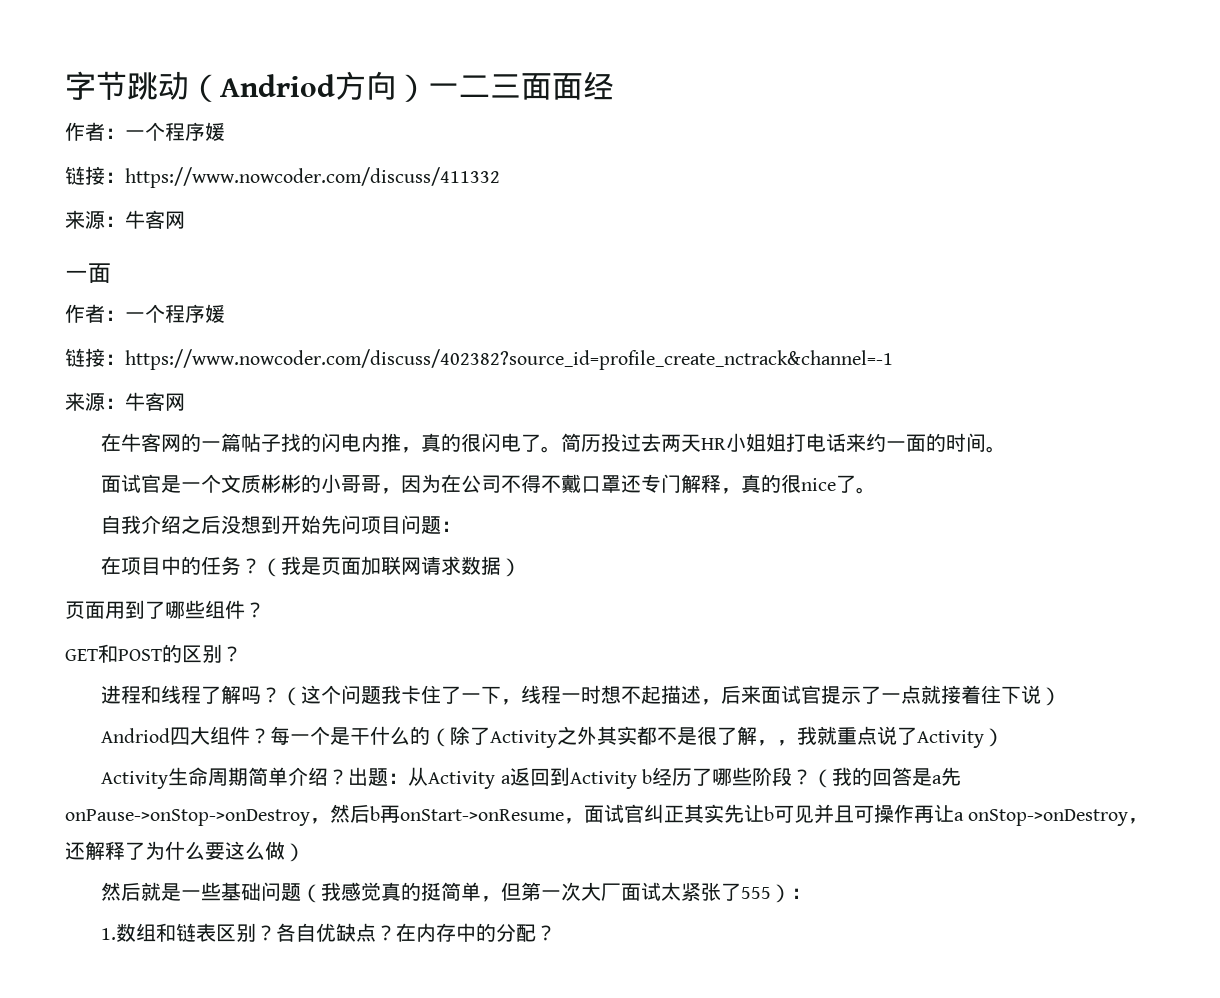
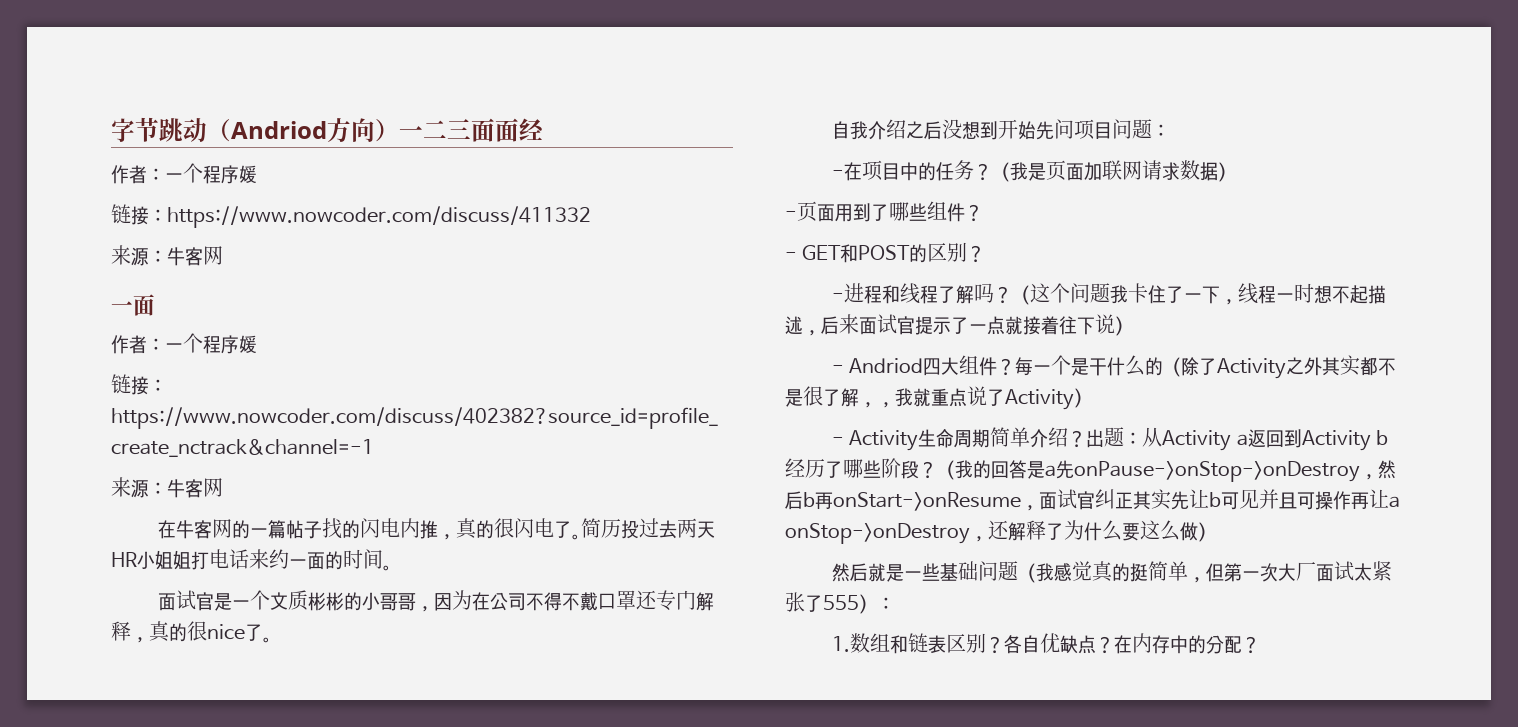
(462, 526) none -> [831,170,844,178] -
(522, 567) none -> [785,211,797,219] -
(265, 610) none -> [785,252,797,260] -
(242, 654) none -> [831,293,844,301] -
(1062, 696) none -> [831,365,844,373] -
(1005, 737) none -> [831,437,844,445] -

